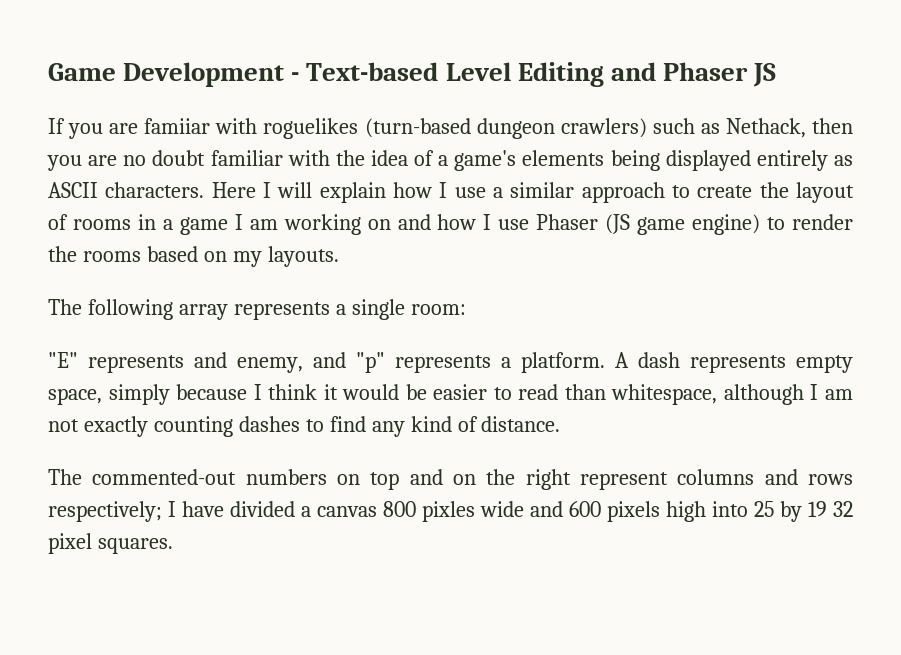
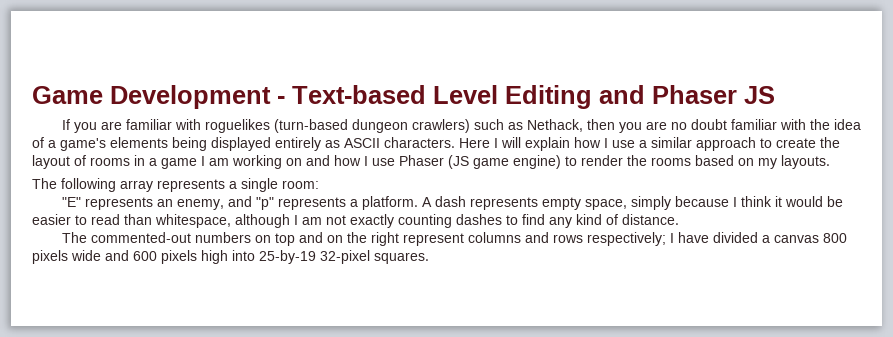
[144,118,211,134] famiiar -> [126,119,173,130] familiar
[194,352,227,368] and -> [157,199,174,207] an
[422,501,475,522] pixles -> [32,250,68,264] pixels
[754,501,853,522] [48,533,92,554] 25 by 19 32 pixel -> [259,250,370,264] 25-by-19 32-pixel

